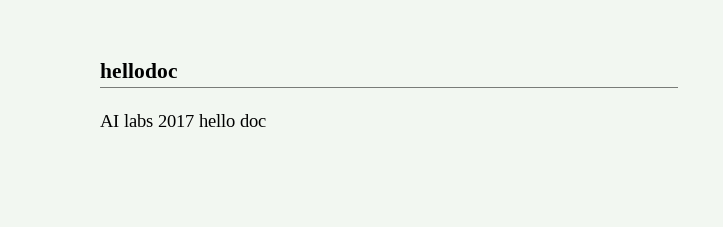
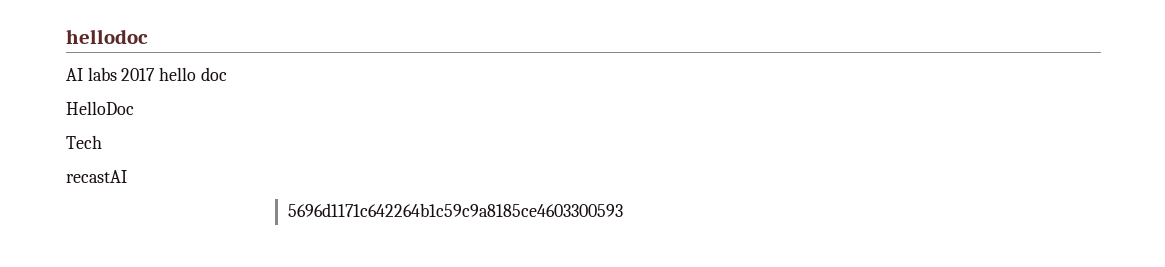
(266, 120) none -> [66,101,134,115] [66,135,102,149] [66,170,127,183] [287,203,623,217] // HelloDoc // Tech // recastAI // 5696d1171c642264b1c59c9a8185ce4603300593

